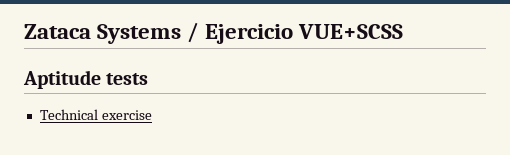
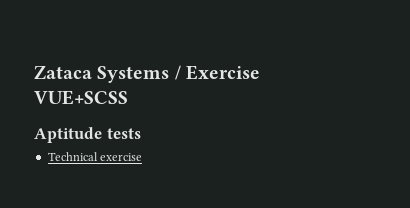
[205,24,294,44] Ejercicio -> [185,65,260,80] Exercise

